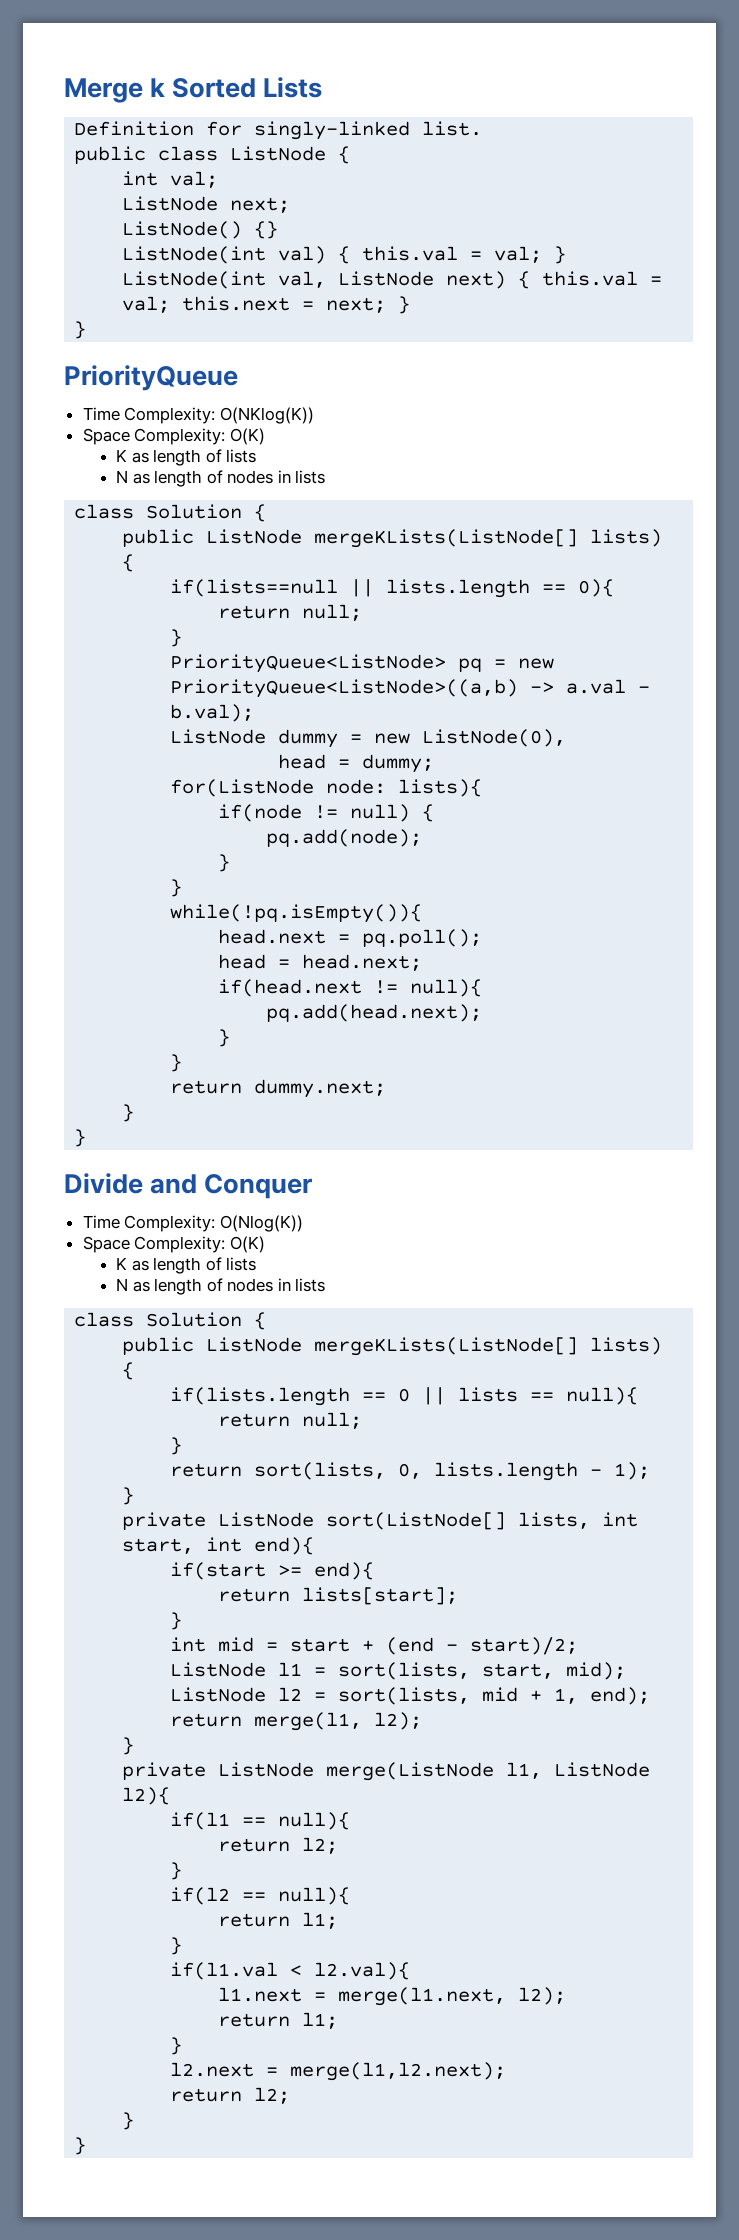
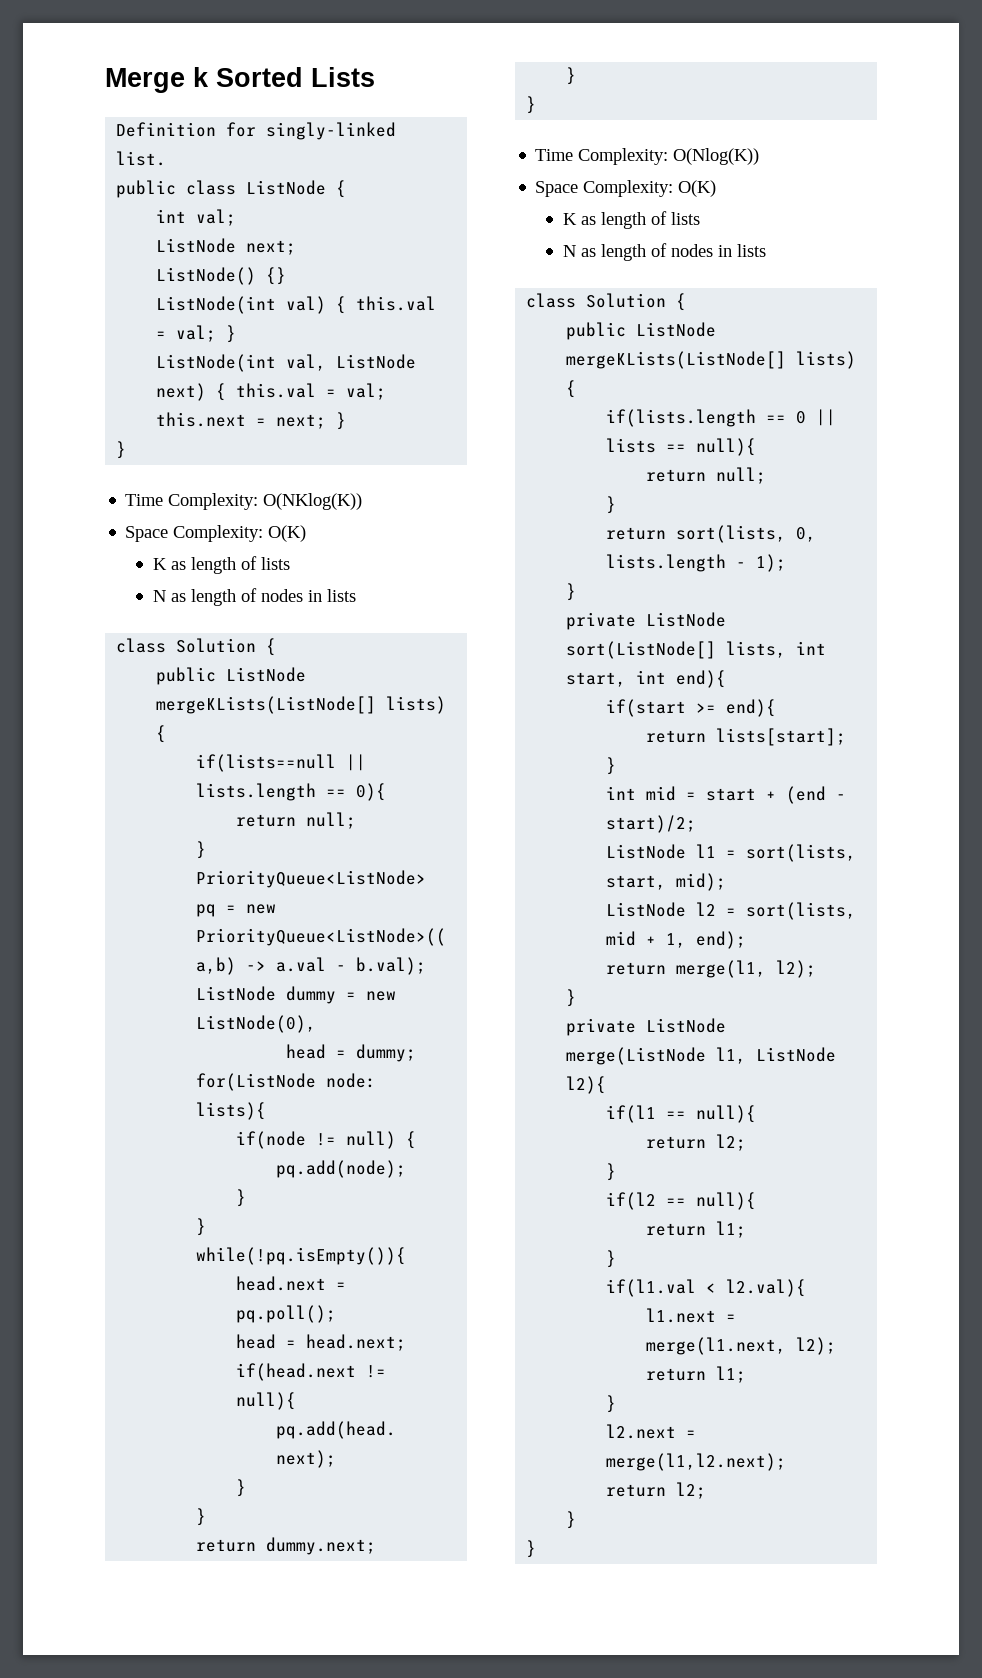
[64,365,238,391] // PriorityQueue -> (127, 450) none
[64,1173,313,1199] // Divide and Conquer -> (537, 105) none

